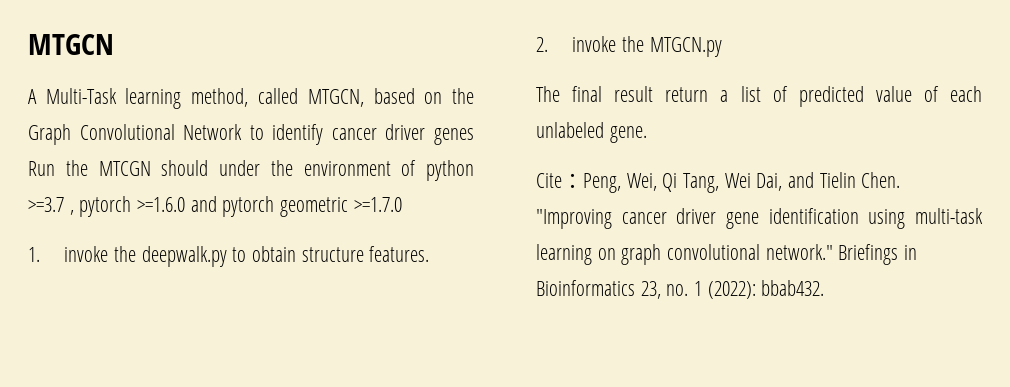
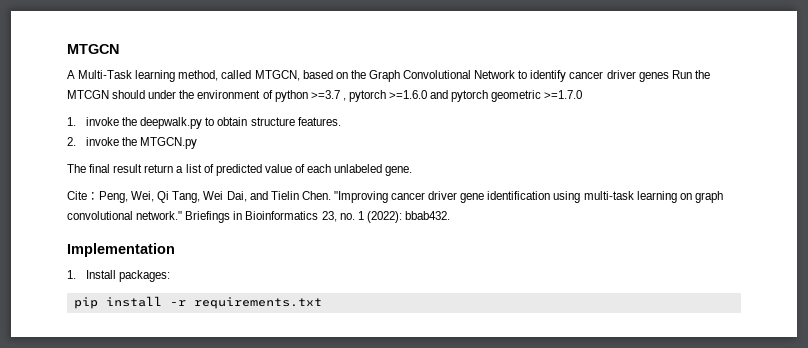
(825, 288) none -> [67,243,175,257] [67,270,171,282] [73,296,322,309] // Implementation // 1. Install packages: // pip install -r requirements.txt

